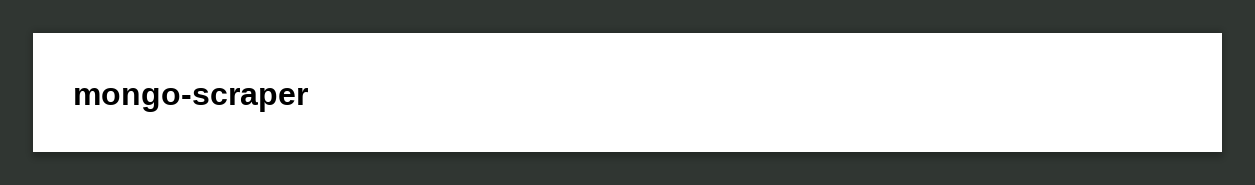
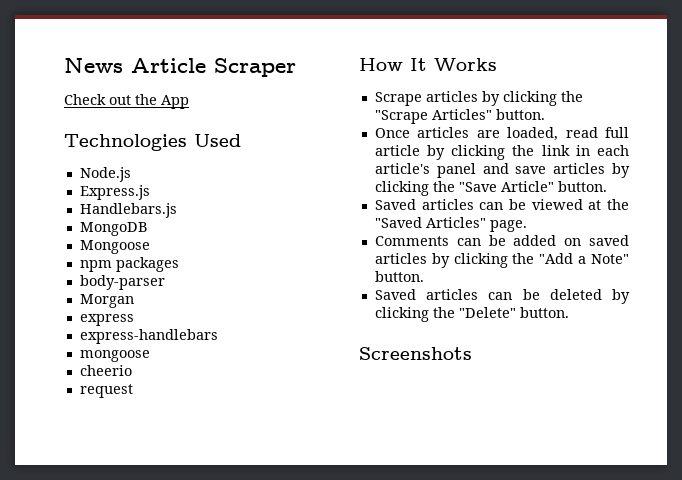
[73,88,308,112] mongo-scraper -> [64,58,296,77] [64,94,189,109] [64,134,241,151] [79,167,131,182] [79,185,150,200] [79,203,177,218] [79,222,147,236] [79,240,150,254] [79,257,179,272] [79,275,165,290] [79,294,134,308] [79,314,134,326] [79,329,218,344] [79,350,150,362] [79,365,132,376] [79,384,133,398] [359,58,497,71] [374,91,583,106] [374,109,545,124] [374,127,629,141] [374,145,629,160] [374,163,630,178] [374,181,607,196] [374,199,629,210] [374,217,527,232] [374,235,629,246] [374,253,629,268] [374,271,424,282] [374,289,630,304] [374,307,569,322] [359,347,472,360] News Article Scraper // Check out the App // Technologies Used // Node.js // Express.js // Handlebars.js // MongoDB // Mongoose // npm packages // body-parser // Morgan // express // express-handlebars // mongoose // cheerio // request // How It Works // Scrape articles by clicking the "Scrape Articles" button. // Once articles are loaded, read full article by clicking the link in each article's panel and save articles by clicking the "Save Article" button. // Saved articles can be viewed at the "Saved Articles" page. // Comments can be added on saved articles by clicking the "Add a Note" button. // Saved articles can be deleted by clicking the "Delete" button. // Screenshots

